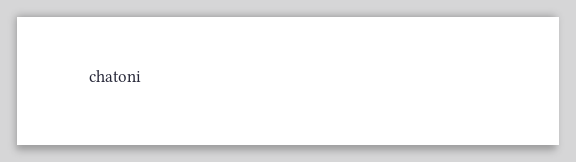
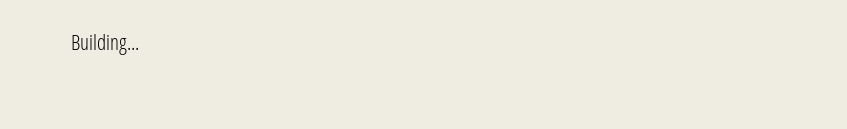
[89,70,141,82] chatoni -> [71,34,139,55] Building...

